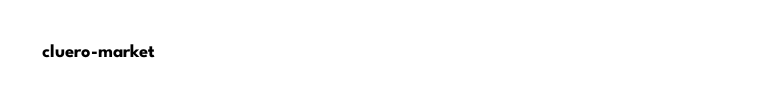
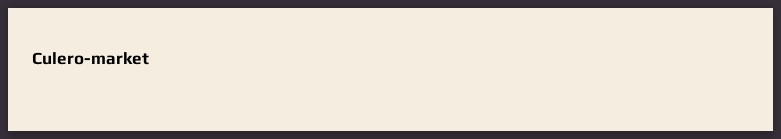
[42,44,155,58] cluero-market -> [32,52,149,65] Culero-market

